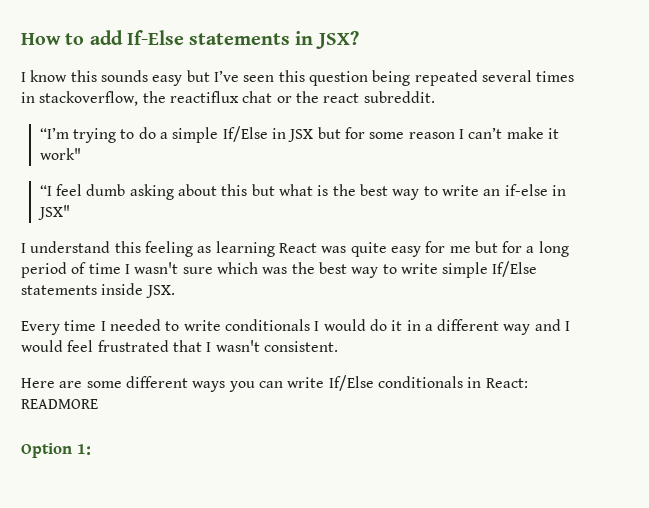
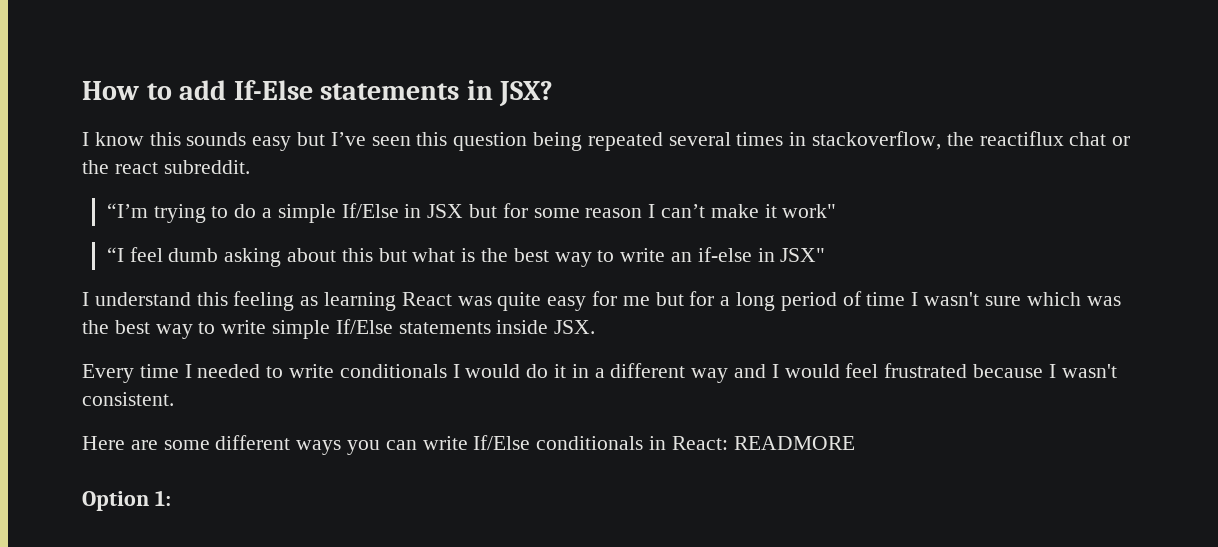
[172,340,202,352] that -> [973,364,1044,378] because

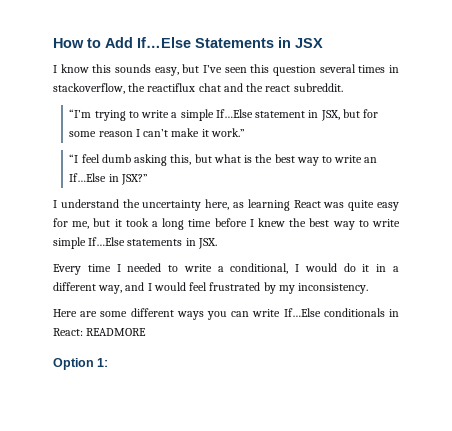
[179,80,554,107] add If-Else statements in JSX? -> [105,37,323,48] Add If…Else Statements in JSX
[252,136,292,151] easy -> [154,67,179,76] easy,
[533,132,663,151] being repeated -> (316, 70) none
[1112,136,1131,146] or -> [223,83,243,92] and
[234,204,257,218] do -> [141,110,170,118] write
[341,203,464,218] If/Else in JSX -> [215,109,340,121] If…Else statement in JSX,
[782,204,837,218] work" -> [210,128,245,137] work.”
[286,248,373,262] about this -> [170,154,192,165] this,
[697,247,826,262] if-else in JSX" -> [69,173,148,185] If…Else in JSX?”
[196,291,295,311] this feeling -> [122,199,230,211] the uncertainty here,
[622,291,1121,311] me but for a long period of time I wasn't sure which was -> [72,218,285,230] me, but it took a long time before I knew
[335,319,549,334] If/Else statements inside -> [88,237,196,246] If…Else statements in
[339,364,447,378] conditionals -> [217,263,289,274] a conditional,
[691,368,729,383] way -> [98,285,123,294] way,
[973,364,1117,378] [82,392,174,406] because I wasn't consistent. -> [263,282,369,294] by my inconsistency.
[473,435,531,450] If/Else -> [283,308,321,317] If…Else

